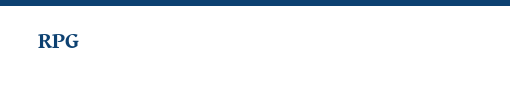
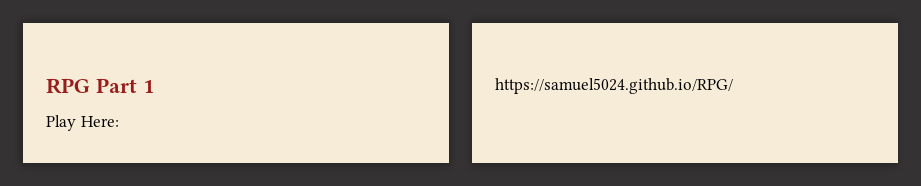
(79, 41) none -> [95,78,154,93] [46,115,119,131] [495,78,733,94] Part 1 // Play Here: // https://samuel5024.github.io/RPG/

